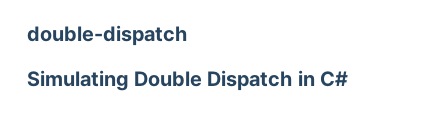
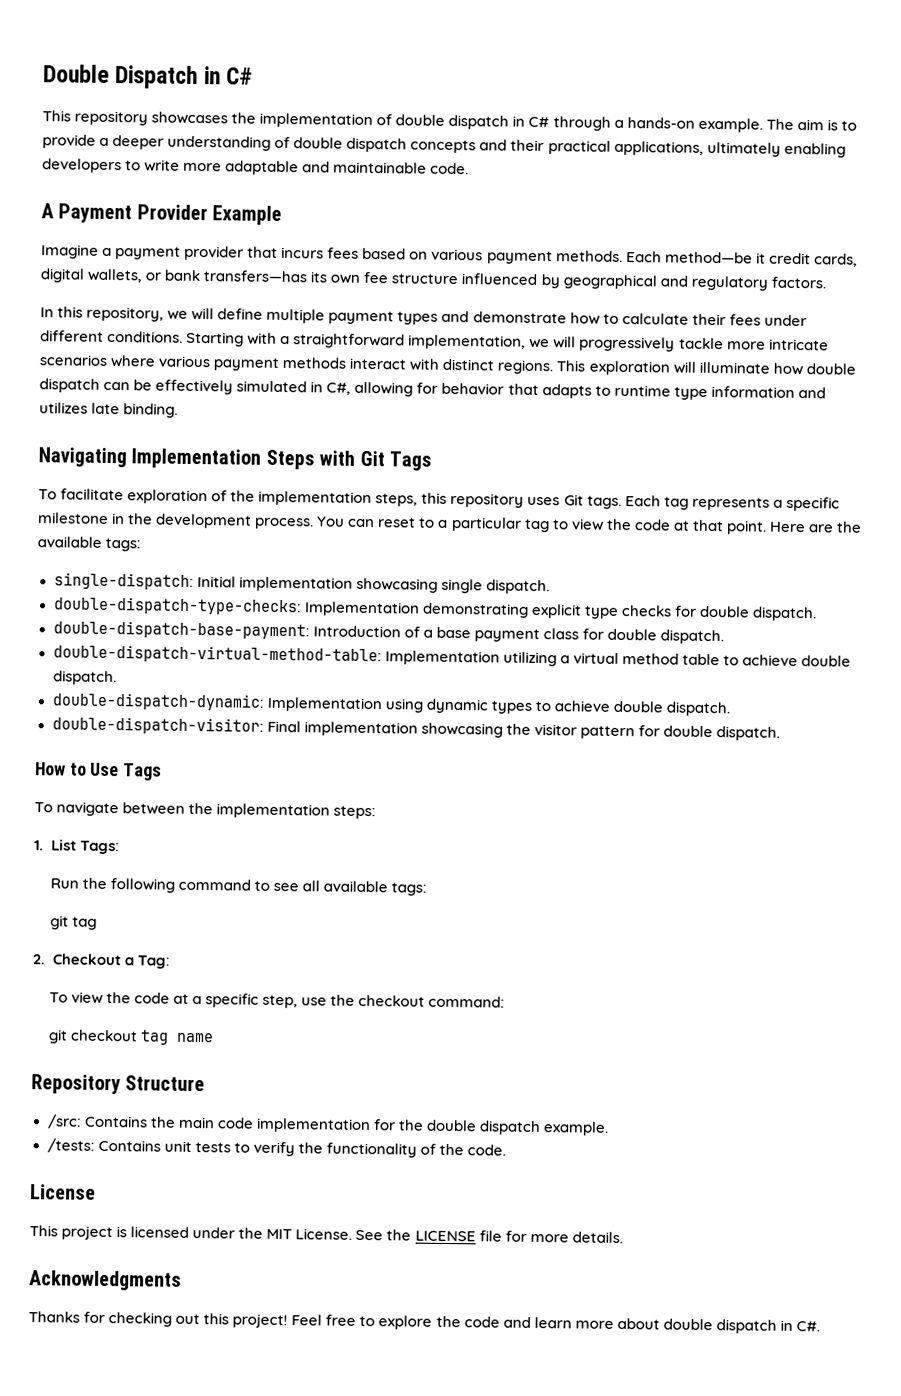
[27,25,187,46] [27,70,128,91] double-dispatch // Simulating -> (43, 73) none
(349, 79) none -> [42,110,857,133] [42,134,846,158] [42,158,470,176] [41,203,283,226] [41,244,858,267] [40,268,826,291] [40,306,807,327] [40,330,829,352] [39,354,856,376] [39,378,826,400] [39,402,179,418] [38,447,432,471] [38,488,840,512] [38,512,863,535] [37,536,142,552] [53,572,550,595] [52,596,817,622] [52,620,724,645] [52,644,851,667] [52,670,117,686] [51,692,730,717] [51,716,780,741] [35,762,163,781] [34,801,377,820] [34,839,120,855] [49,877,428,896] [49,915,97,930] [32,953,170,969] [48,991,506,1009] [47,1029,214,1045] [31,1074,206,1095] [46,1114,609,1136] [46,1138,507,1158] [30,1184,96,1200] [29,1225,623,1244] [29,1270,182,1291] [28,1311,820,1334] // This repository showcases the implementation of double dispatch in C# through a hands-on example. The aim is to provide a deeper understanding of double dispatch concepts and their practical applications, ultimately enabling developers to write more adaptable and maintainable code. // A Payment Provider Example // Imagine a payment provider that incurs fees based on various payment methods. Each method—be it credit cards, digital wallets, or bank transfers—has its own fee structure influenced by geographical and regulatory factors. // In this repository, we will define multiple payment types and demonstrate how to calculate their fees under different conditions. Starting with a straightforward implementation, we will progressively tackle more intricate scenarios where various payment methods interact with distinct regions. This exploration will illuminate how double dispatch can be effectively simulated in C#, allowing for behavior that adapts to runtime type information and utilizes late binding. // Navigating Implementation Steps with Git Tags // To facilitate exploration of the implementation steps, this repository uses Git tags. Each tag represents a specific milestone in the development process. You can reset to a particular tag to view the code at that point. Here are the available tags: // single-dispatch: Initial implementation showcasing single dispatch. // double-dispatch-type-checks: Implementation demonstrating explicit type checks for double dispatch. // double-dispatch-base-payment: Introduction of a base payment class for double dispatch. // double-dispatch-virtual-method-table: Implementation utilizing a virtual method table to achieve double dispatch. // double-dispatch-dynamic: Implementation using dynamic types to achieve double dispatch. // double-dispatch-visitor: Final implementation showcasing the visitor pattern for double dispatch. // How to Use Tags // To navigate between the implementation steps: // 1. List Tags: // Run the following command to see all available tags: // git tag // 2. Checkout a Tag: // To view the code at a specific step, use the checkout command: // git checkout tag name // Repository Structure // /src: Contains the main code implementation for the double dispatch example. // /tests: Contains unit tests to verify the functionality of the code. // License // This project is licensed under the MIT License. See the LICENSE file for more details. // Acknowledgments // Thanks for checking out this project! Feel free to explore the code and learn more about double dispatch in C#.

